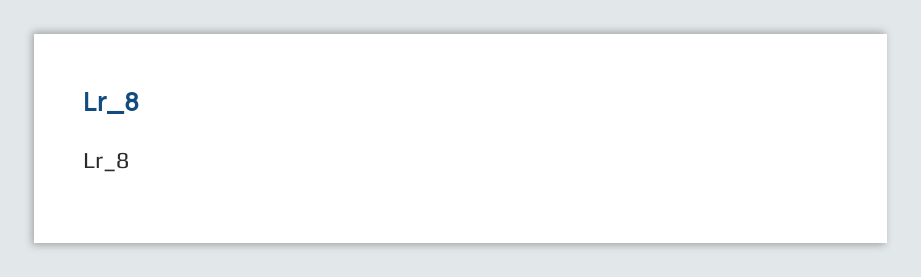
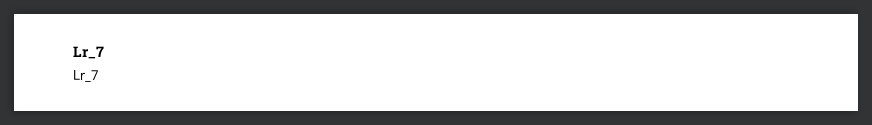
[83,92,140,114] [83,152,129,172] Lr_8 // Lr_8 -> [73,46,104,59] [73,70,99,82] Lr_7 // Lr_7

